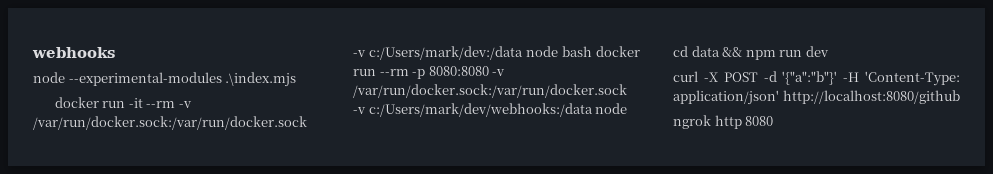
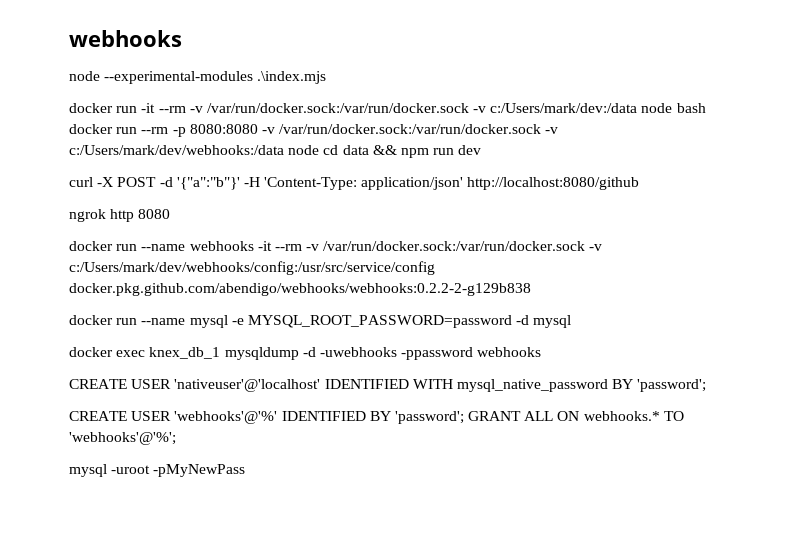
(774, 121) none -> [69,241,603,251] [69,261,435,275] [69,283,531,296] [69,315,572,328] [69,347,542,360] [69,379,707,392] [69,411,684,424] [69,432,176,445] [69,464,246,477] // docker run --name webhooks -it --rm -v /var/run/docker.sock:/var/run/docker.sock -v c:/Users/mark/dev/webhooks/config:/usr/src/service/config docker.pkg.github.com/abendigo/webhooks/webhooks:0.2.2-2-g129b838 // docker run --name mysql -e MYSQL_ROOT_PASSWORD=password -d mysql // docker exec knex_db_1 mysqldump -d -uwebhooks -ppassword webhooks // CREATE USER 'nativeuser'@'localhost' IDENTIFIED WITH mysql_native_password BY 'password'; // CREATE USER 'webhooks'@'%' IDENTIFIED BY 'password'; GRANT ALL ON webhooks.* TO 'webhooks'@'%'; // mysql -uroot -pMyNewPass

